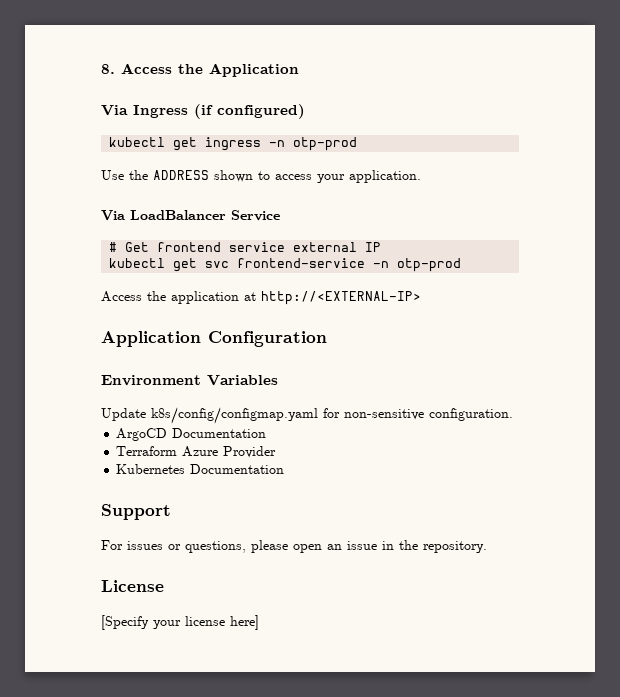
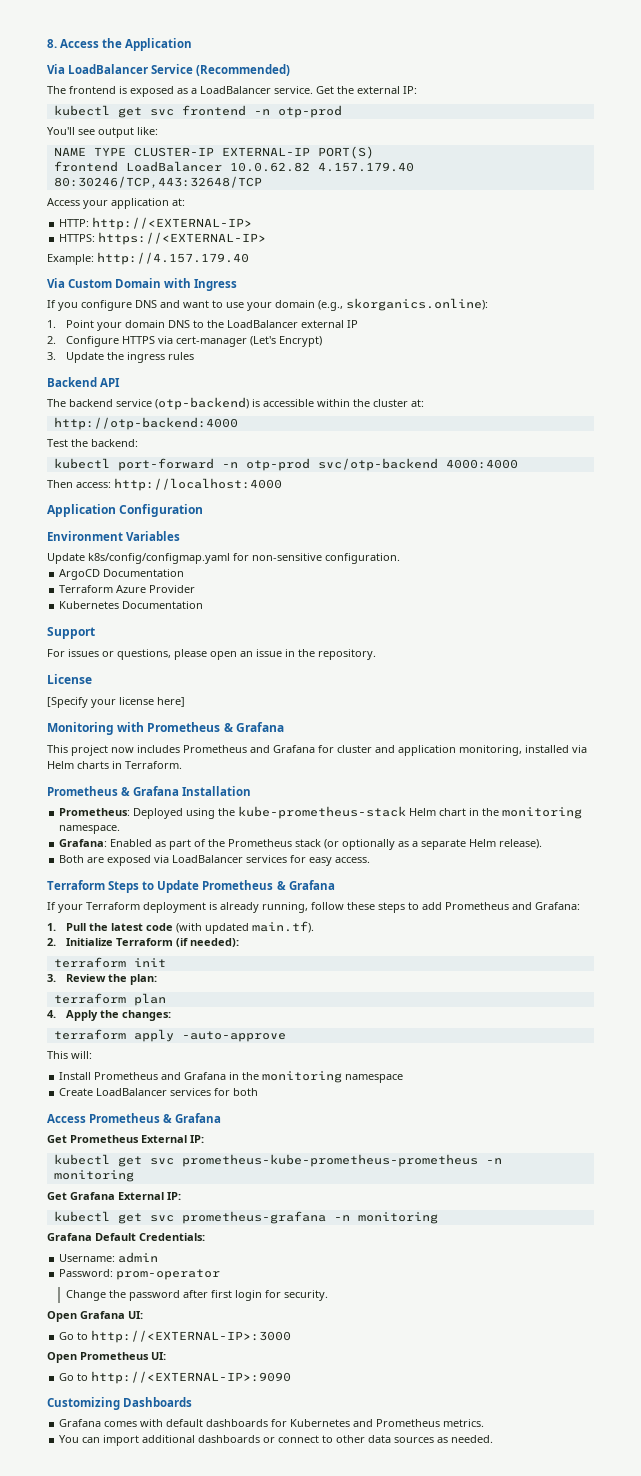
[133,104,305,119] [109,137,358,151] [101,170,421,183] [101,210,280,221] [109,242,382,252] [109,258,462,272] [101,291,421,305] Ingress (if configured) // kubectl get ingress -n otp-prod // Use the ADDRESS shown to access your application. // Via LoadBalancer Service // # Get frontend service external IP // kubectl get svc frontend-service -n otp-prod // Access the application at http://<EXTERNAL-IP> -> [68,64,291,76] [47,86,417,97] [53,105,342,118] [47,127,158,138] [53,146,374,159] [53,161,414,172] [53,176,262,188] [47,198,185,209] [59,217,253,230] [59,232,267,245] [47,252,249,265] [47,278,238,291] [47,298,488,311] [47,320,359,331] [47,336,323,347] [47,352,195,363] [47,377,121,387] [47,397,424,410] [53,417,238,430] [47,439,138,447] [53,458,518,471] [47,478,282,491] LoadBalancer Service (Recommended) // The frontend is exposed as a LoadBalancer service. Get the external IP: // kubectl get svc frontend -n otp-prod // You'll see output like: // NAME TYPE CLUSTER-IP EXTERNAL-IP PORT(S) // frontend LoadBalancer 10.0.62.82 4.157.179.40 80:30246/TCP,443:32648/TCP // Access your application at: // HTTP: http://<EXTERNAL-IP> // HTTPS: https://<EXTERNAL-IP> // Example: http://4.157.179.40 // Via Custom Domain with Ingress // If you configure DNS and want to use your domain (e.g., skorganics.online): // 1. Point your domain DNS to the LoadBalancer external IP // 2. Configure HTTPS via cert-manager (Let's Encrypt) // 3. Update the ingress rules // Backend API // The backend service (otp-backend) is accessible within the cluster at: // http://otp-backend:4000 // Test the backend: // kubectl port-forward -n otp-prod svc/otp-backend 4000:4000 // Then access: http://localhost:4000
(259, 622) none -> [47,722,284,735] [47,745,587,756] [47,761,182,769] [47,786,252,796] [59,806,583,819] [59,825,121,834] [59,839,543,850] [59,855,371,866] [47,880,335,893] [47,902,580,913] [47,921,315,934] [47,938,240,947] [53,957,166,968] [47,974,158,985] [53,993,166,1006] [47,1010,172,1021] [53,1029,286,1042] [47,1051,92,1059] [59,1071,404,1083] [59,1088,259,1096] [47,1113,222,1123] [47,1135,204,1143] [53,1154,502,1167] [53,1170,134,1182] [47,1192,181,1200] [53,1211,438,1224] [47,1233,205,1241] [59,1252,159,1263] [59,1269,221,1280] [66,1290,329,1301] [47,1311,143,1322] [59,1330,292,1343] [47,1352,166,1363] [59,1371,292,1384] [47,1397,193,1410] [59,1419,485,1427] [59,1435,494,1446] // Monitoring with Prometheus & Grafana // This project now includes Prometheus and Grafana for cluster and application monitoring, installed via Helm charts in Terraform. // Prometheus & Grafana Installation // Prometheus: Deployed using the kube-prometheus-stack Helm chart in the monitoring namespace. // Grafana: Enabled as part of the Prometheus stack (or optionally as a separate Helm release). // Both are exposed via LoadBalancer services for easy access. // Terraform Steps to Update Prometheus & Grafana // If your Terraform deployment is already running, follow these steps to add Prometheus and Grafana: // 1. Pull the latest code (with updated main.tf). // 2. Initialize Terraform (if needed): // terraform init // 3. Review the plan: // terraform plan // 4. Apply the changes: // terraform apply -auto-approve // This will: // Install Prometheus and Grafana in the monitoring namespace // Create LoadBalancer services for both // Access Prometheus & Grafana // Get Prometheus External IP: // kubectl get svc prometheus-kube-prometheus-prometheus -n monitoring // Get Grafana External IP: // kubectl get svc prometheus-grafana -n monitoring // Grafana Default Credentials: // Username: admin // Password: prom-operator // Change the password after first login for security. // Open Grafana UI: // Go to http://<EXTERNAL-IP>:3000 // Open Prometheus UI: // Go to http://<EXTERNAL-IP>:9090 // Customizing Dashboards // Grafana comes with default dashboards for Kubernetes and Prometheus metrics. // You can import additional dashboards or connect to other data sources as needed.

